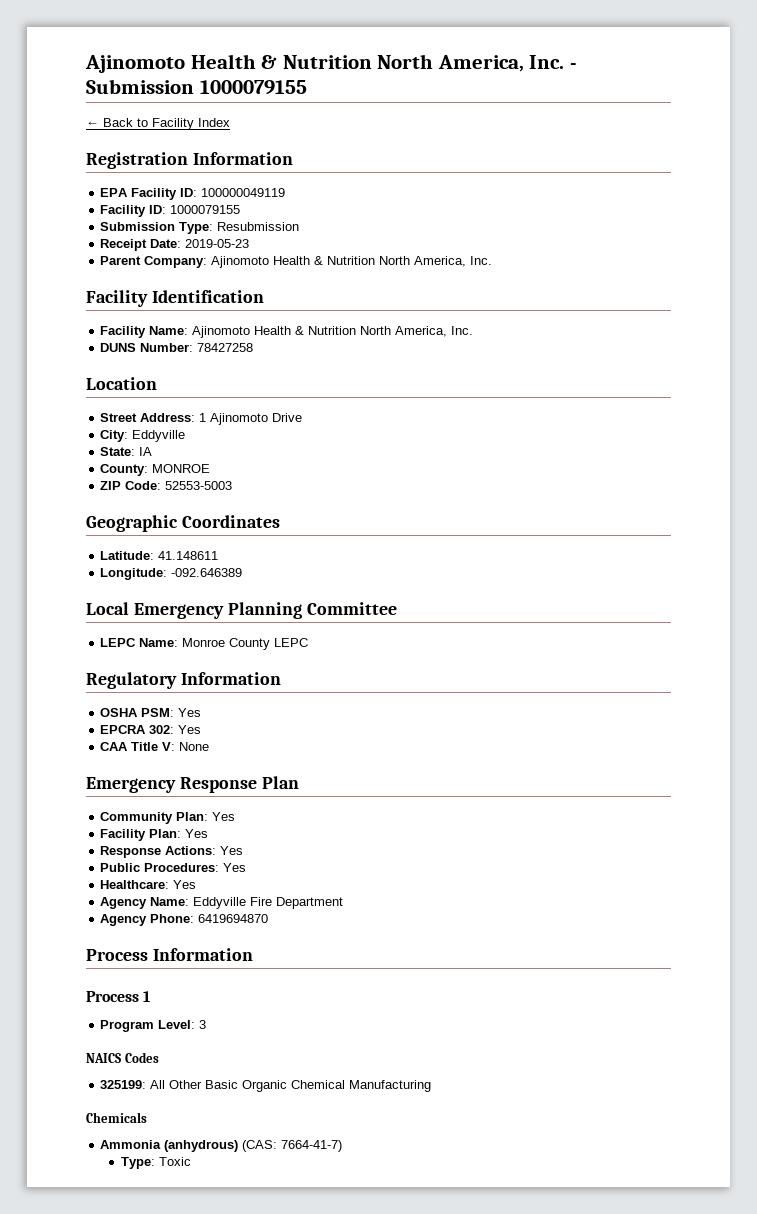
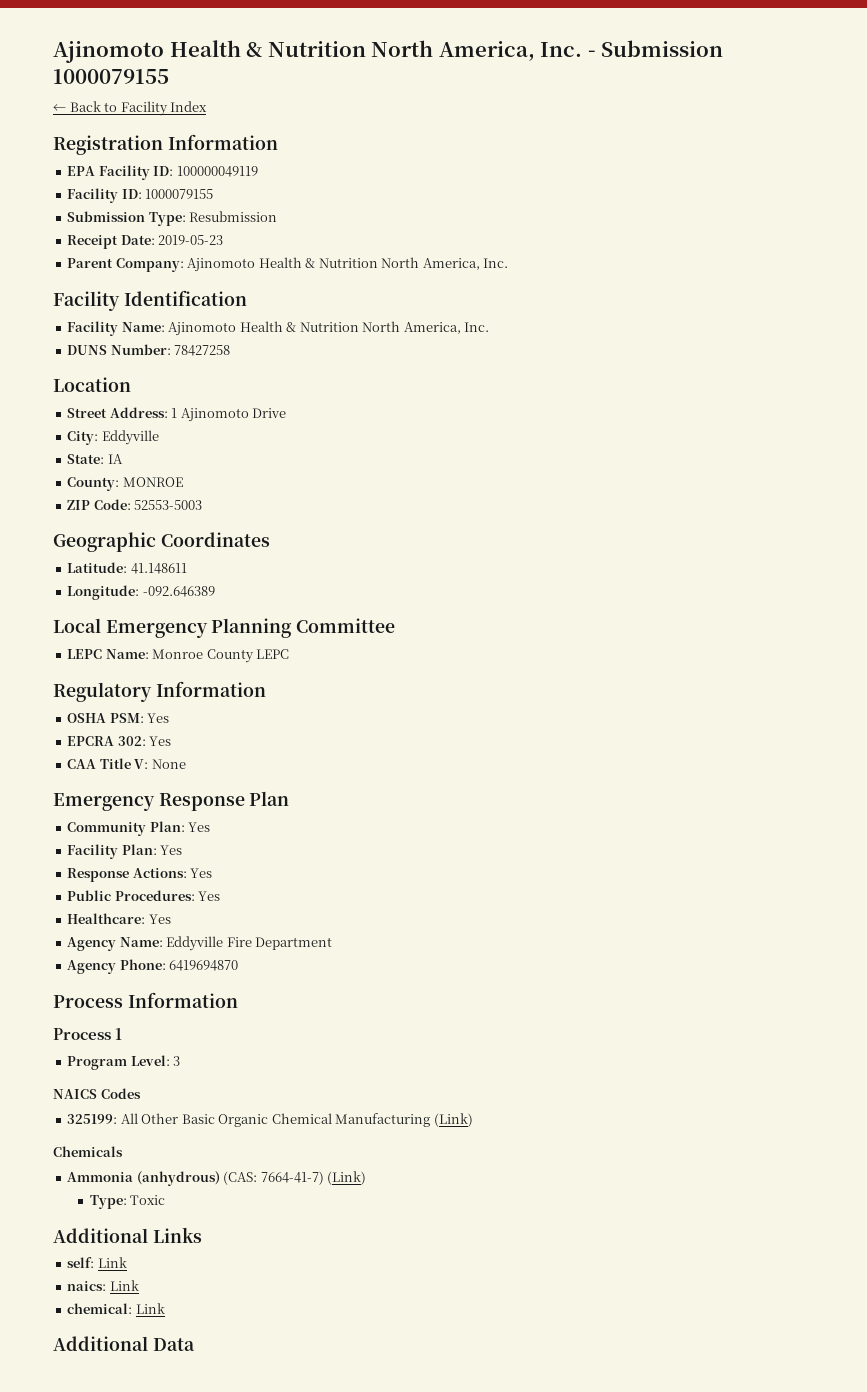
(432, 1086) none -> [433,1113,473,1127] (Link)
(343, 1146) none -> [327,1171,367,1185] (Link)
(191, 1161) none -> [53,1227,202,1243] [67,1257,127,1268] [67,1280,139,1291] [67,1303,165,1314] [53,1336,195,1351] // Additional Links // self: Link // naics: Link // chemical: Link // Additional Data

